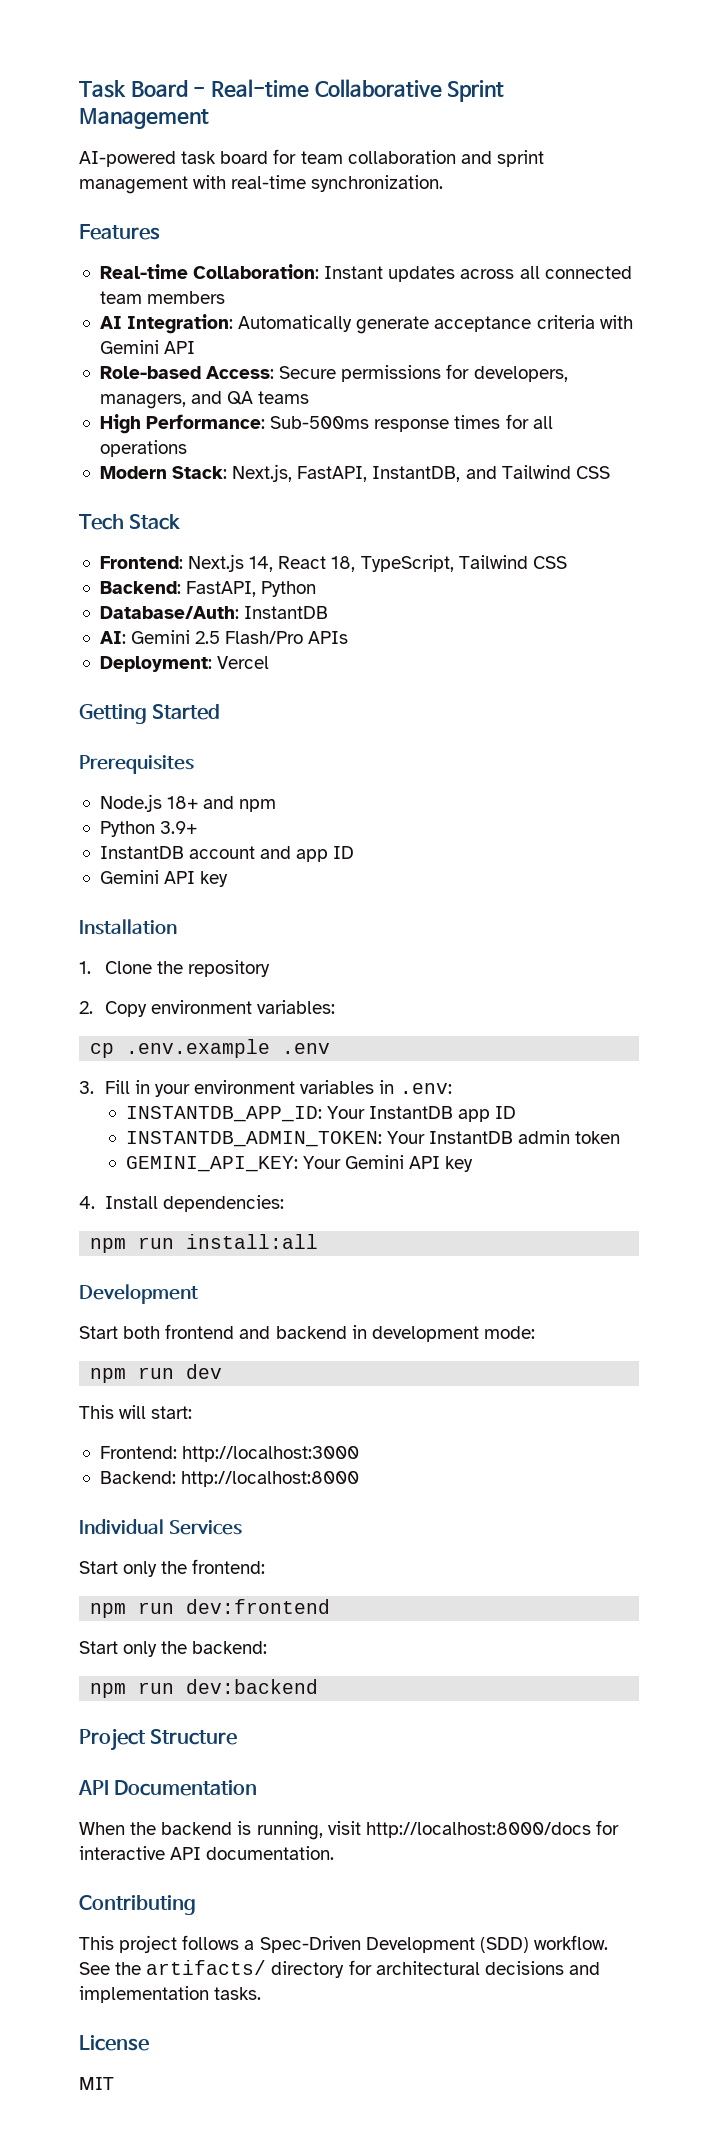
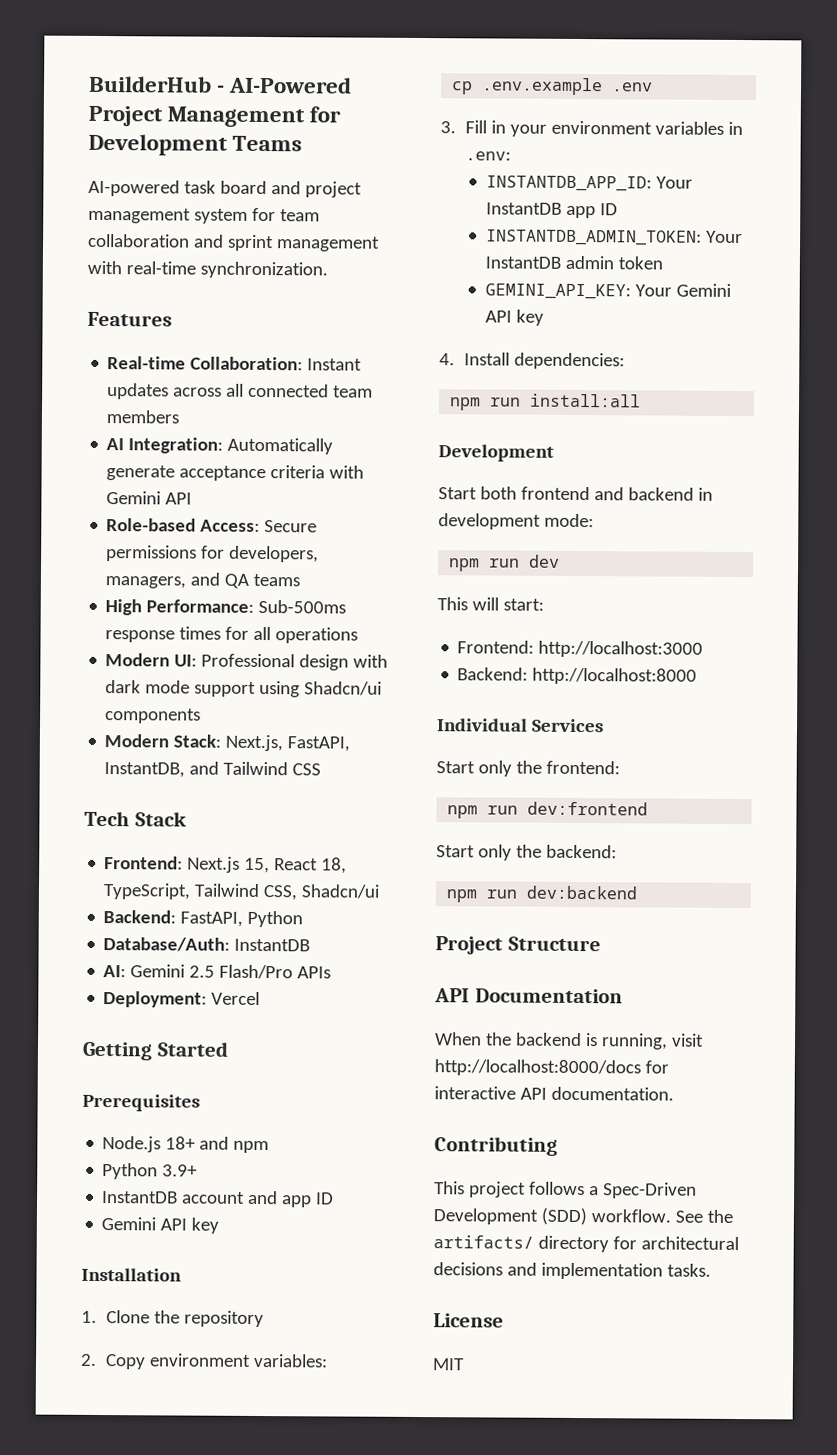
[79,79,505,102] [79,108,209,129] Task Board - Real-time Collaborative Sprint Management -> [88,75,353,94] [88,105,342,128] [88,133,303,156] BuilderHub - AI-Powered Project Management for Development Teams
(269, 157) none -> [270,181,362,198] [88,207,248,224] and project management system
(187, 448) none -> [105,653,389,671] [105,680,383,698] [105,708,202,724] // Modern UI: Professional design with dark mode support using Shadcn/ui components
[249,556,274,572] 14, -> [244,857,271,874] 15,
[532,556,567,569] CSS -> [263,884,381,901] CSS, Shadcn/ui

